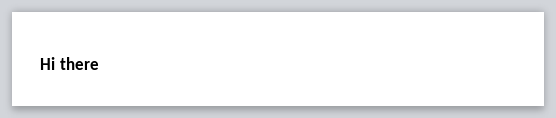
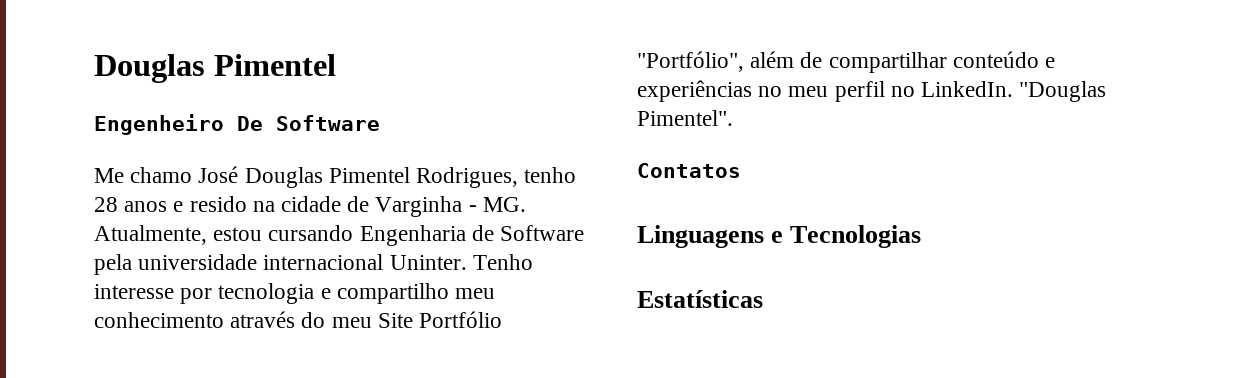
[40,57,99,70] Hi there -> [94,54,336,83] [94,114,380,135] [94,166,577,188] [94,196,526,217] [94,225,585,246] [94,254,533,275] [94,283,496,304] [94,311,503,328] [637,51,1056,73] [637,80,1107,102] [637,110,733,126] [637,163,741,178] [637,225,922,248] [637,290,763,308] Douglas Pimentel // Engenheiro De Software // Me chamo José Douglas Pimentel Rodrigues, tenho 28 anos e resido na cidade de Varginha - MG. Atualmente, estou cursando Engenharia de Software pela universidade internacional Uninter. Tenho interesse por tecnologia e compartilho meu conhecimento através do meu Site Portfólio "Portfólio", além de compartilhar conteúdo e experiências no meu perfil no LinkedIn. "Douglas Pimentel". // Contatos // Linguagens e Tecnologias // Estatísticas

